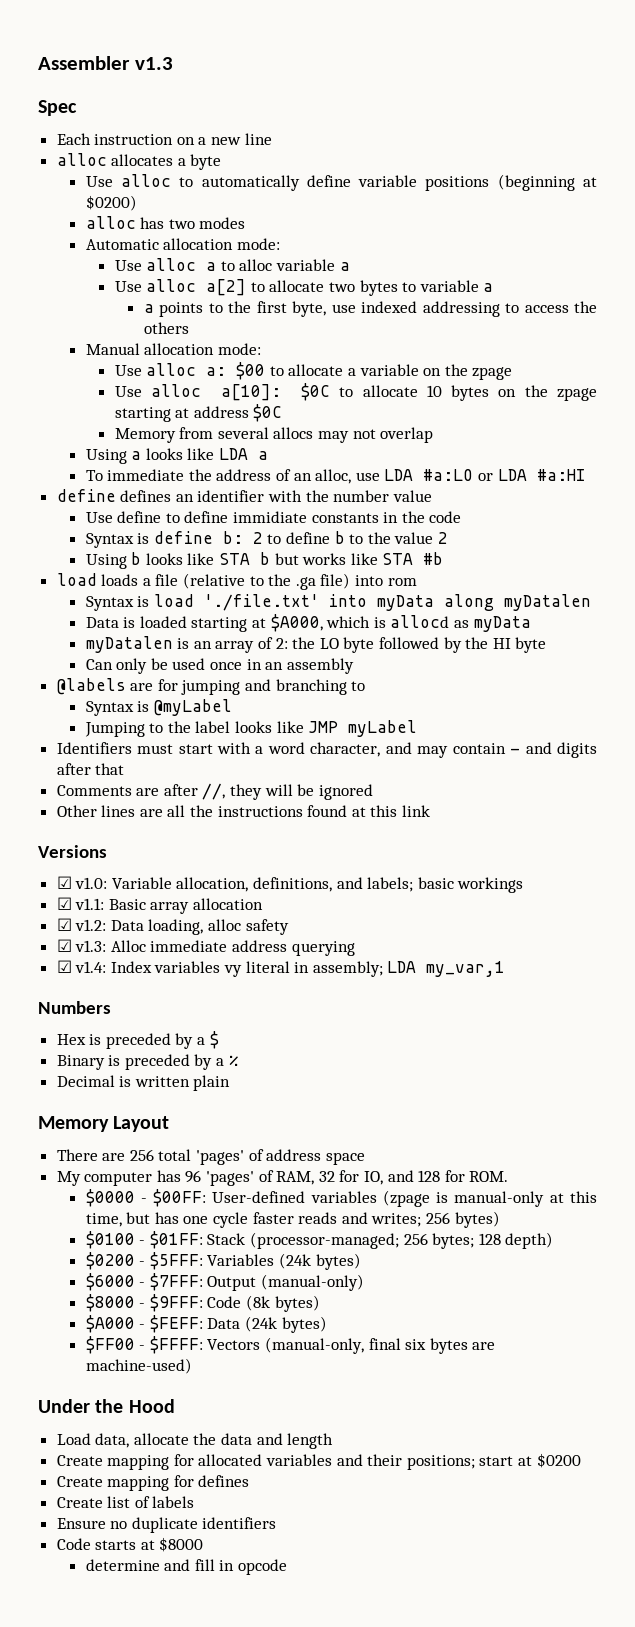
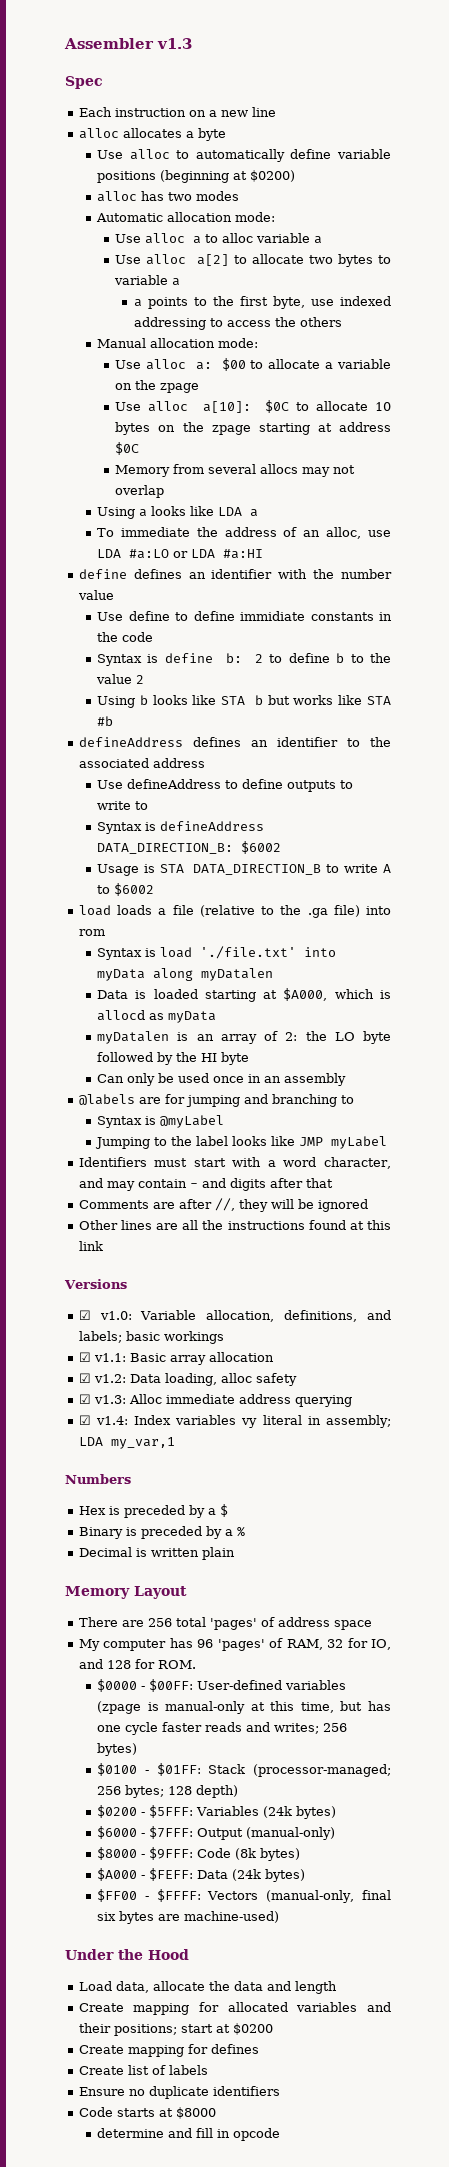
(444, 558) none -> [78,737,392,747] [78,758,205,768] [97,779,354,792] [97,801,149,810] [97,821,265,834] [97,841,282,854] [97,864,391,876] [97,883,155,896] // defineAddress defines an identifier to the associated address // Use defineAddress to define outputs to write to // Syntax is defineAddress DATA_DIRECTION_B: $6002 // Usage is STA DATA_DIRECTION_B to write A to $6002

